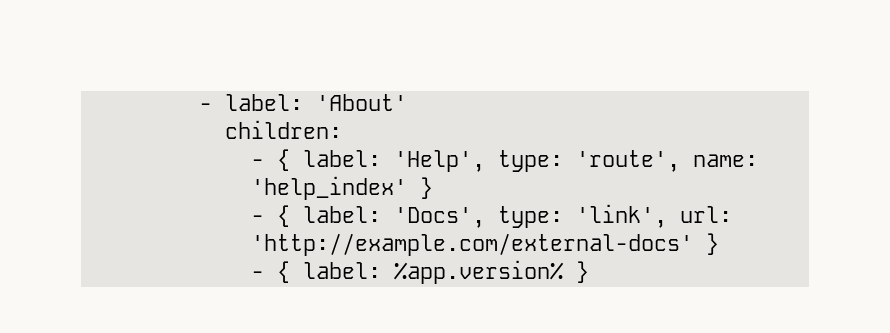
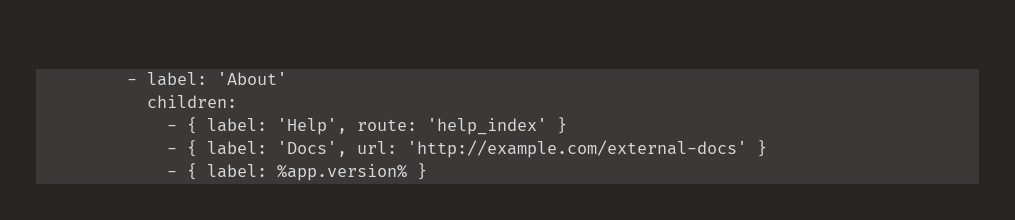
[497,150,758,172] type: 'route', name: -> [356,119,417,131] route:
[497,204,667,228] type: 'link', -> (347, 149) none

